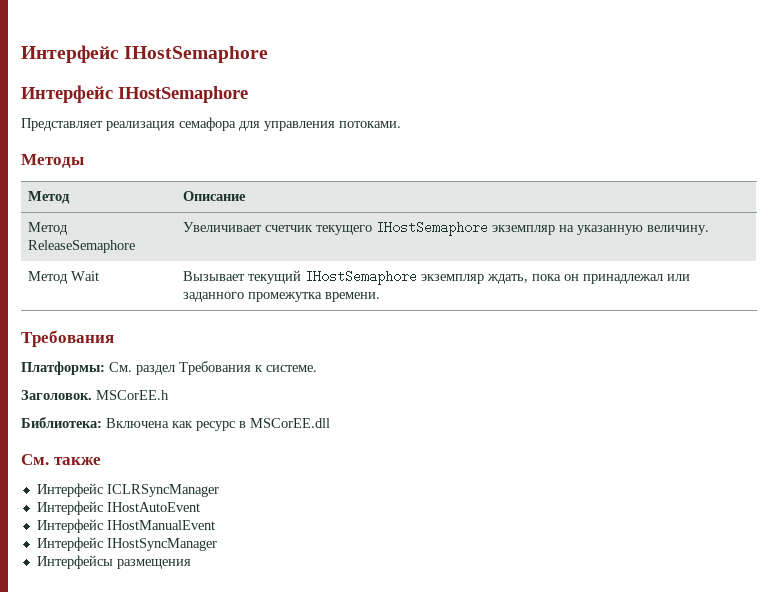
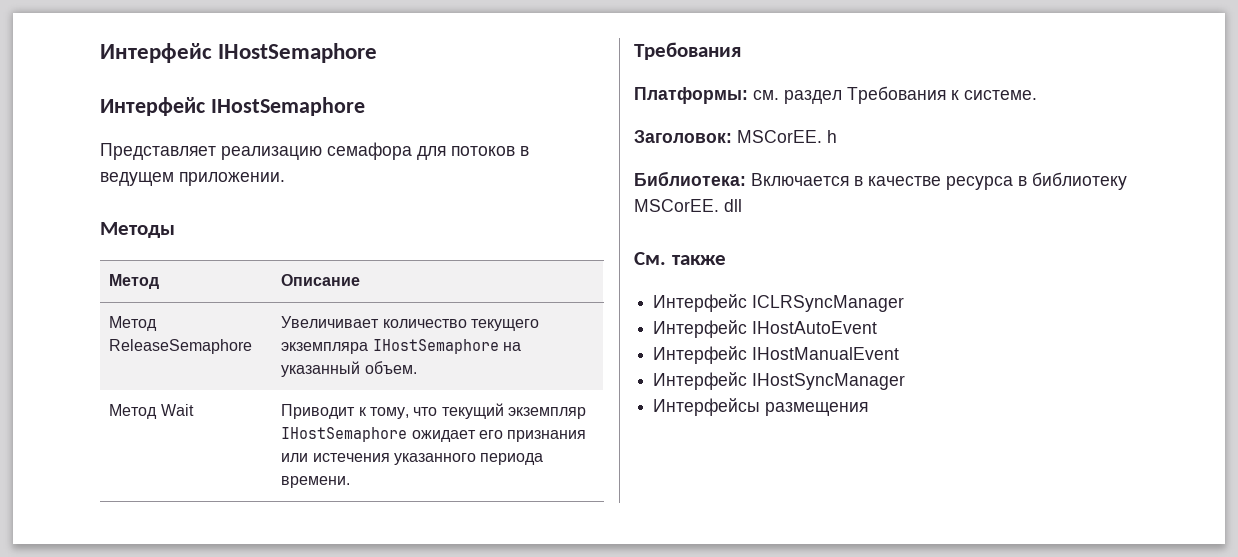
[106,121,175,131] реализация -> [221,146,322,160] реализацию
[264,121,401,131] управления потоками. -> [451,146,529,156] [100,172,285,186] потоков в ведущем приложении.
[265,221,710,236] [28,271,100,284] [183,270,691,285] [183,292,323,302] счетчик текущего IHostSemaphore экземпляр на указанную величину. // Метод Wait | Вызывает текущий IHostSemaphore экземпляр ждать, пока он принадлежал или заданного промежутка -> [382,319,539,331] [281,339,521,354] [281,361,417,377] [109,404,194,419] [281,403,586,419] [281,427,587,442] [281,453,544,465] количество текущего экземпляра IHostSemaphore на указанный объем. // Метод Wait | Приводит к тому, что текущий экземпляр IHostSemaphore ожидает его признания или истечения указанного периода
[109,362,132,372] См. -> [753,90,779,100] см.
[21,390,169,400] [21,417,330,431] Заголовок. MSCorEE.h // Библиотека: Включена как ресурс в MSCorEE.dll -> [634,130,837,143] [634,171,1127,190] [634,199,742,212] Заголовок: MSCorEE. h // Библиотека: Включается в качестве ресурса в библиотеку MSCorEE. dll

